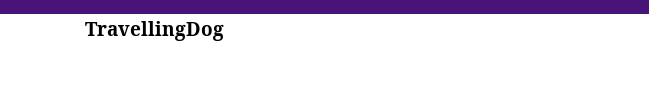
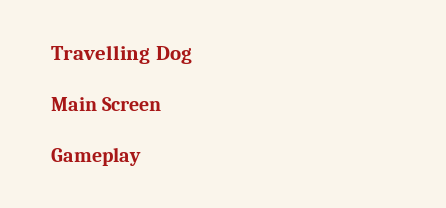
[85,21,224,41] TravellingDog -> [51,45,192,64] [51,97,162,111] [51,147,141,166] Travelling Dog // Main Screen // Gameplay

